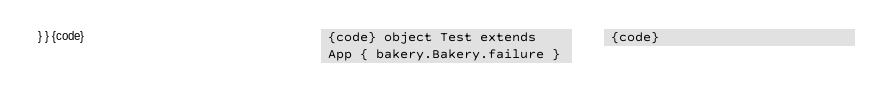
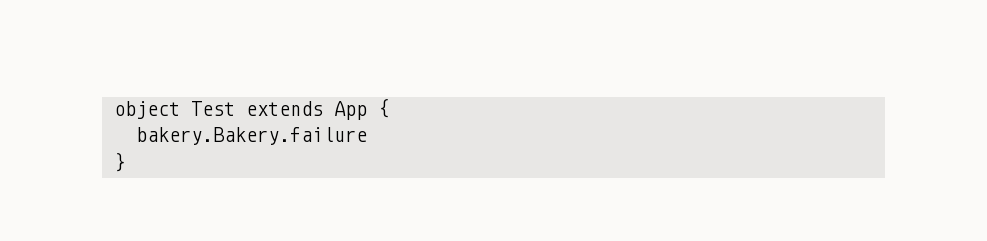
[38,31,85,43] [327,31,376,44] } } {code} // {code} -> (114, 110) none
(368, 54) none -> (390, 108) //
[551,48,560,61] [610,31,659,44] } {code} -> [114,152,126,172] // }

